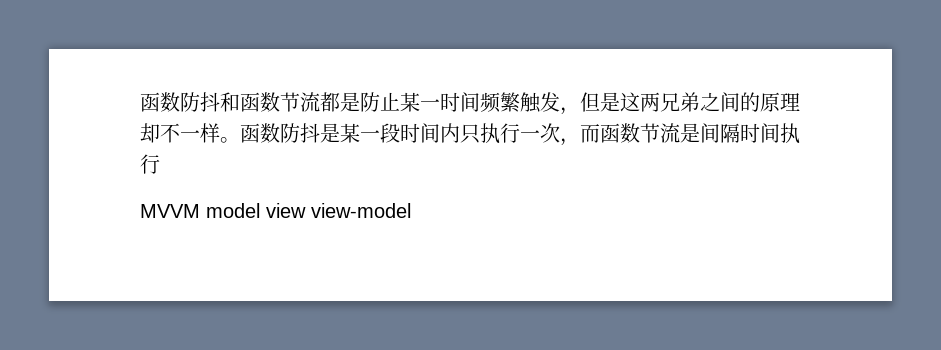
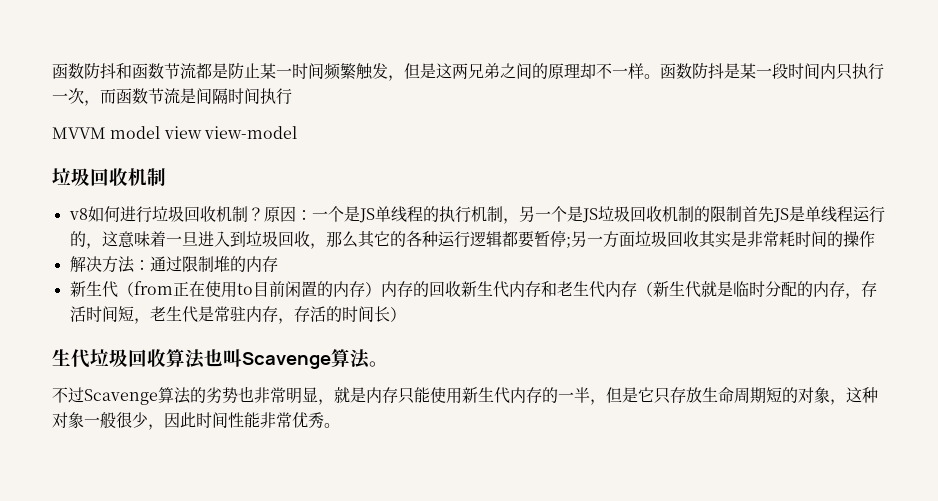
(411, 210) none -> [52,168,166,186] [68,206,885,224] [69,230,875,249] [69,256,278,273] [69,281,877,299] [69,306,406,324] [52,349,388,369] [52,386,878,405] [52,412,340,430] // 垃圾回收机制 // v8如何进行垃圾回收机制？原因：一个是JS单线程的执行机制，另一个是JS垃圾回收机制的限制首先JS是单线程运行的，这意味着一旦进入到垃圾回收，那么其它的各种运行逻辑都要暂停;另一方面垃圾回收其实是非常耗时间的操作 // 解决方法：通过限制堆的内存 // 新生代（from正在使用to目前闲置的内存）内存的回收新生代内存和老生代内存（新生代就是临时分配的内存，存活时间短，老生代是常驻内存，存活的时间长） // 生代垃圾回收算法也叫Scavenge算法。 // 不过Scavenge算法的劣势也非常明显，就是内存只能使用新生代内存的一半，但是它只存放生命周期短的对象，这种对象一般很少，因此时间性能非常优秀。

